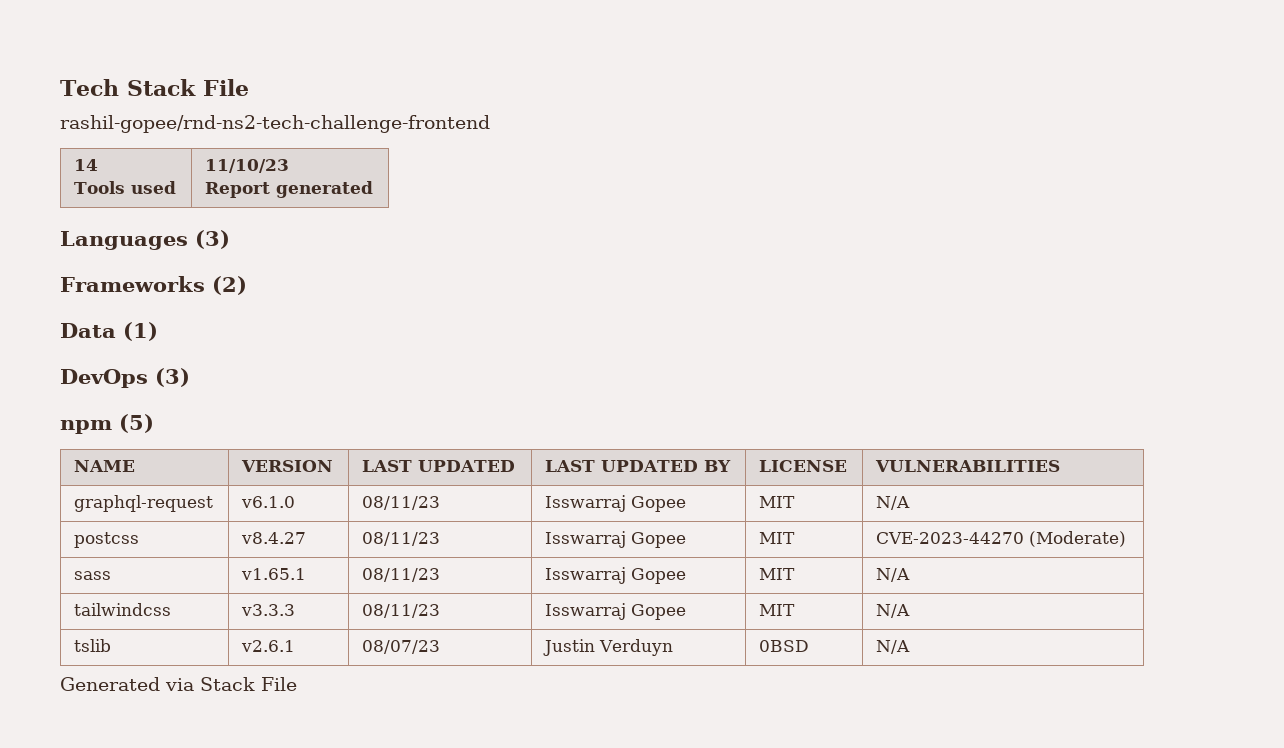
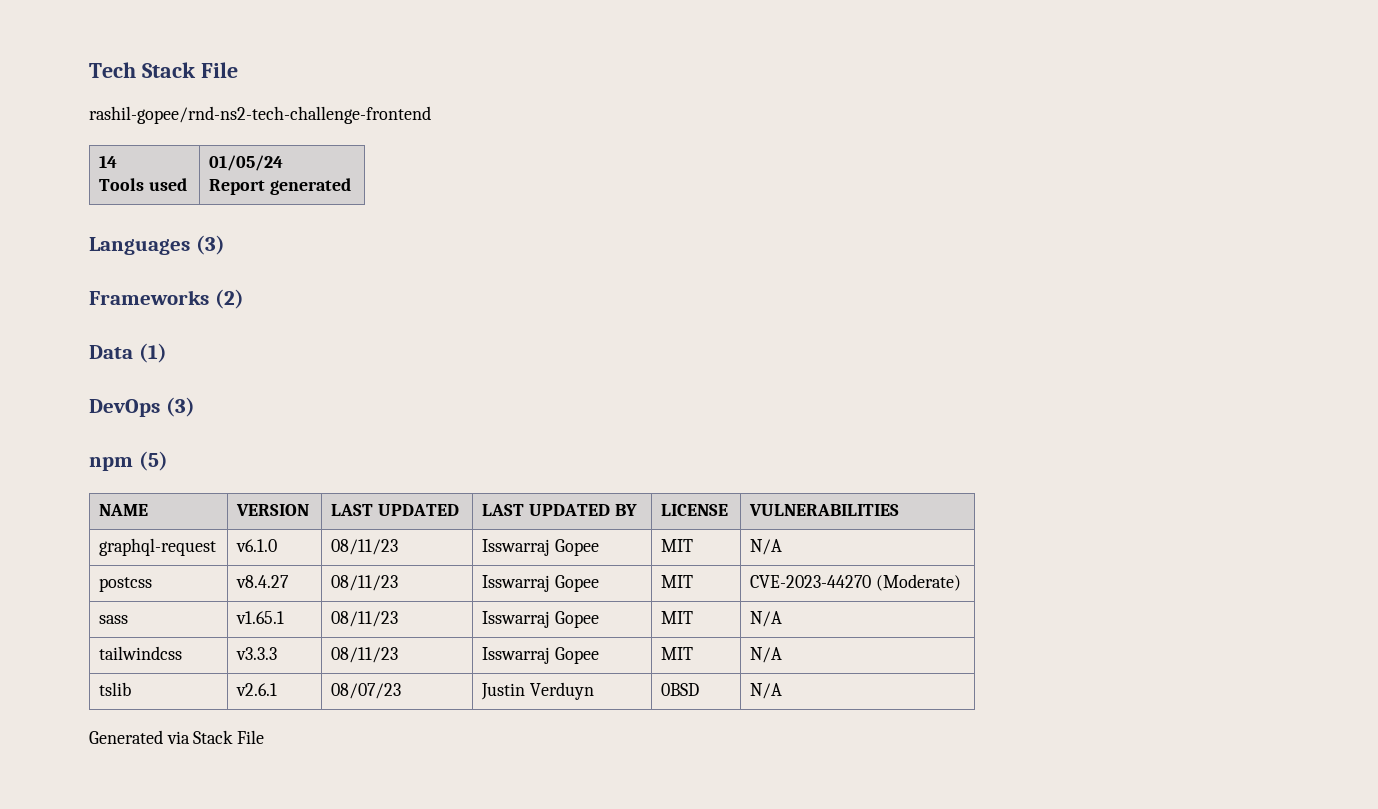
[205,159,290,173] 11/10/23 -> [209,155,284,171] 01/05/24

